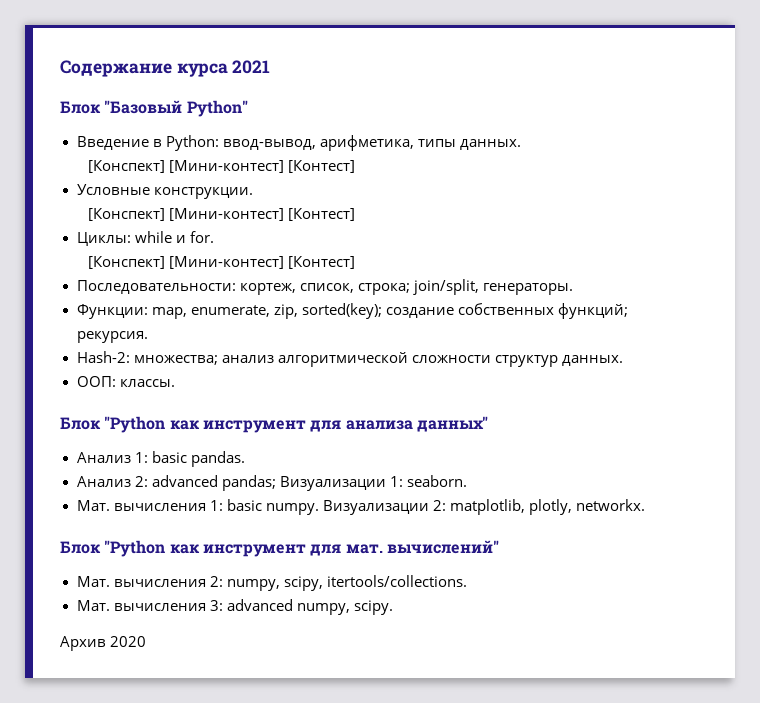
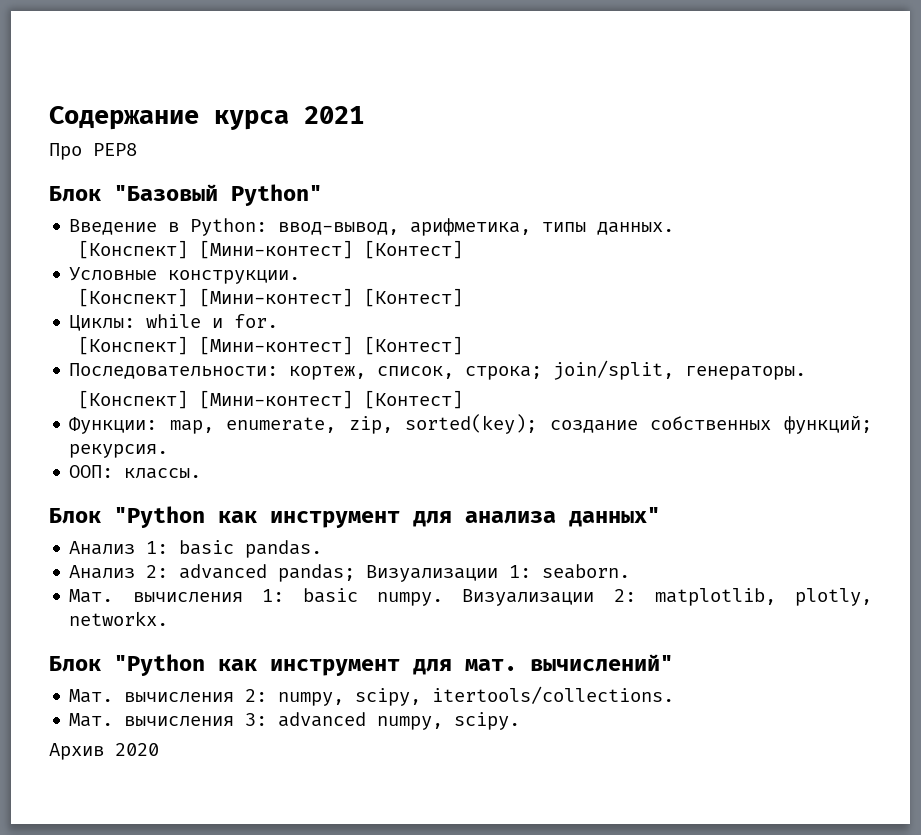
(271, 67) none -> [49,143,137,160] // Про PEP8
(573, 289) none -> [78,390,464,409] // [Конспект] [Мини-контест] [Контест]
[76,351,623,367] // Hash-2: множества; анализ алгоритмической сложности структур данных. -> (169, 451) none

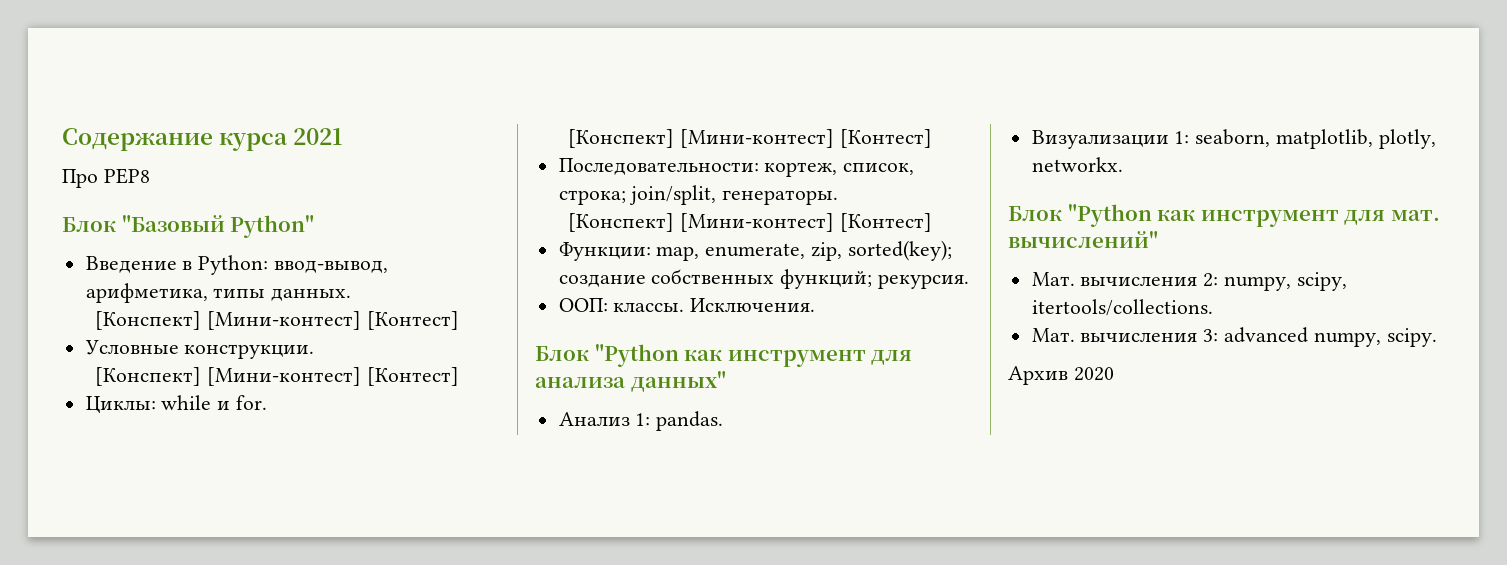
(202, 473) none -> [690,298,816,312] Исключения.
[179,540,235,555] basic -> (651, 419) none
[69,564,631,582] [69,588,636,606] Анализ 2: advanced pandas; Визуализации 1: seaborn. // Мат. вычисления 1: basic numpy. Визуализации 2: -> [1031,129,1271,149] Визуализации 1: seaborn,

